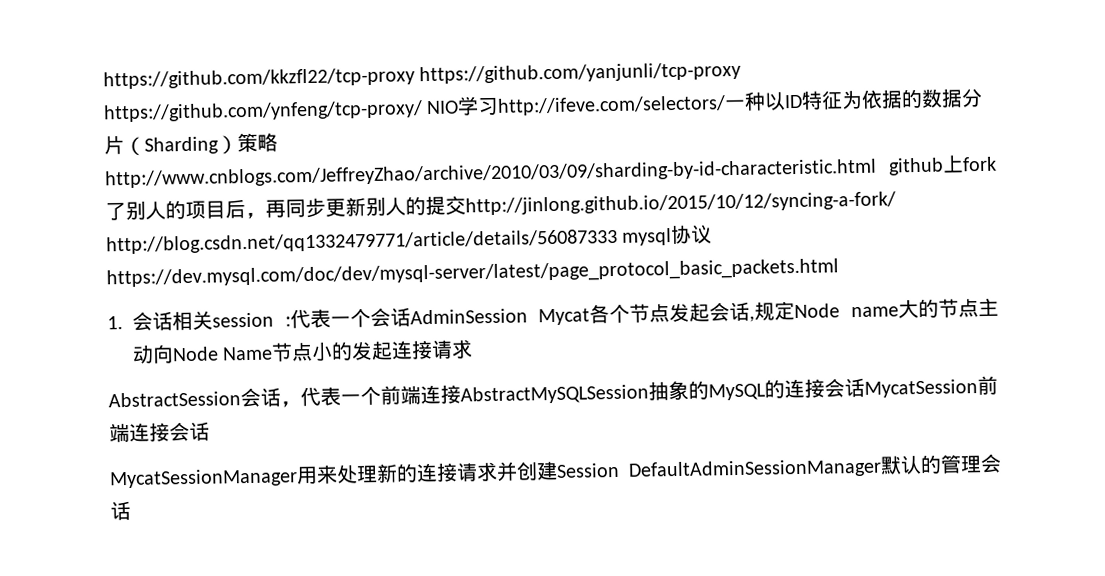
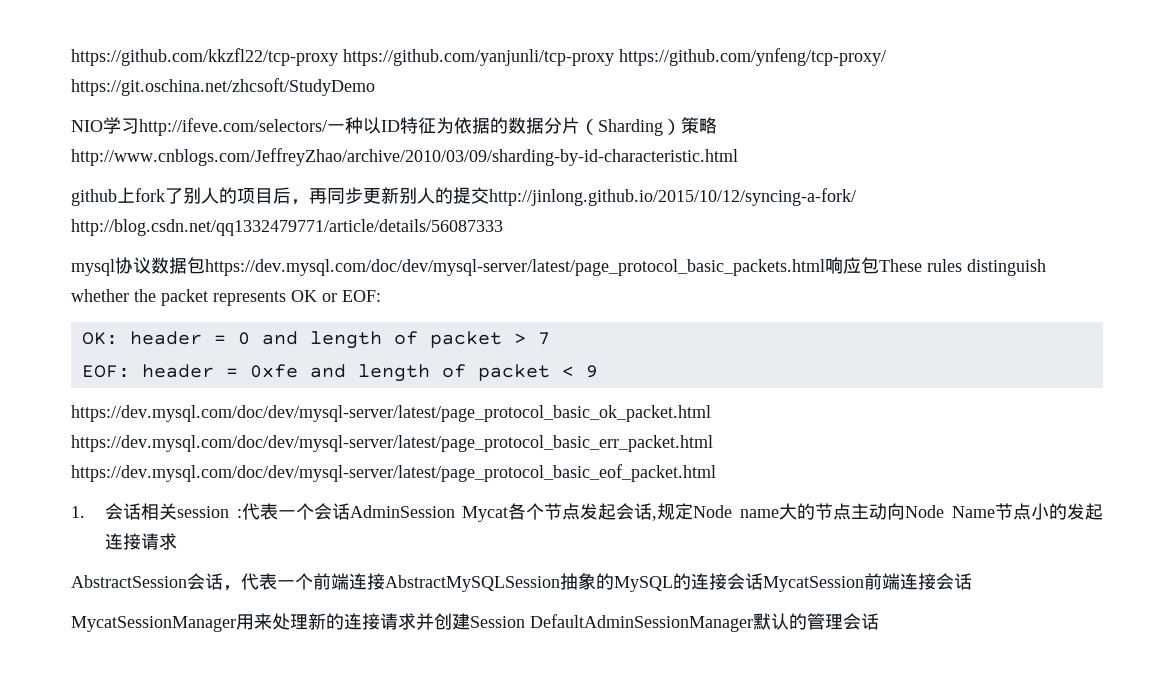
(423, 111) none -> [71,78,375,96] https://git.oschina.net/zhcsoft/StudyDemo //
(877, 173) none -> (738, 157) //
(618, 241) none -> (503, 227) //
(713, 234) none -> [151,257,205,274] 数据包
(839, 273) none -> [825,257,1046,276] [71,289,381,306] [81,331,550,349] [81,364,598,382] [71,405,711,422] [71,435,713,452] [71,464,716,482] 响应包These rules distinguish whether the packet represents OK or EOF: // OK: header = 0 and length of packet > 7 // EOF: header = 0xfe and length of packet < 9 // https://dev.mysql.com/doc/dev/mysql-server/latest/page_protocol_basic_ok_packet.html https://dev.mysql.com/doc/dev/mysql-server/latest/page_protocol_basic_err_packet.html https://dev.mysql.com/doc/dev/mysql-server/latest/page_protocol_basic_eof_packet.html

